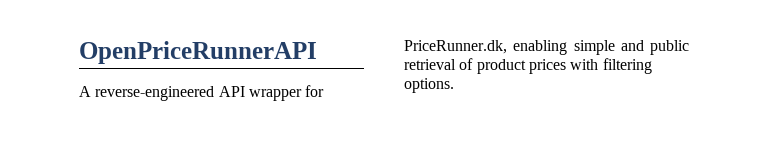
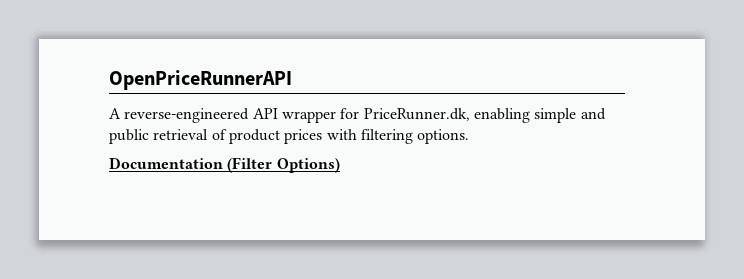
(454, 85) none -> [109,157,340,173] // Documentation (Filter Options)

